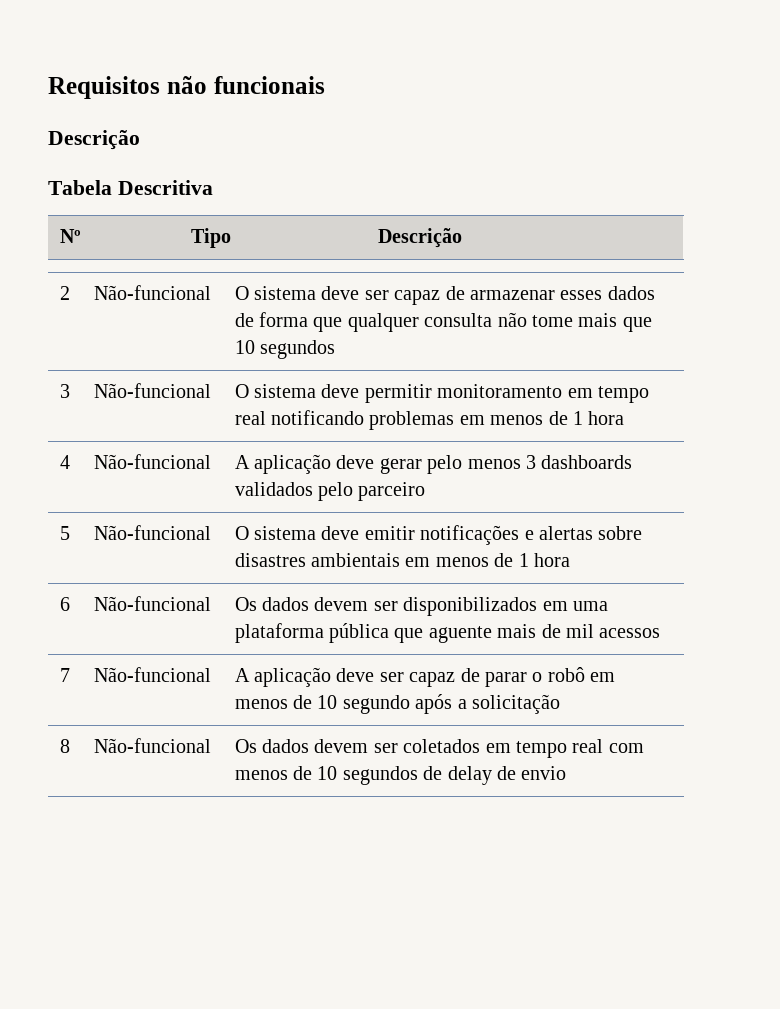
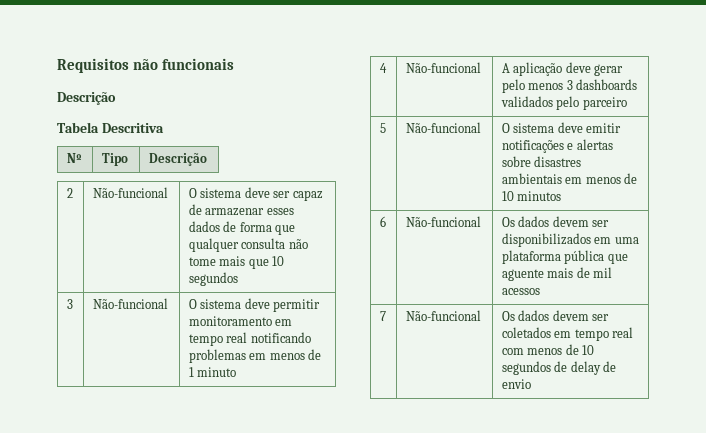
[588,411,625,425] hora -> [197,367,237,377] minuto
[518,553,570,567] 1 hora -> [501,191,562,201] 10 minutos
[234,667,616,687] [234,694,560,714] [59,739,70,753] [93,738,211,753] | A aplicação deve ser capaz de parar o robô em menos de 10 segundo após a solicitação // 8 | Não-funcional -> (481, 315) none

